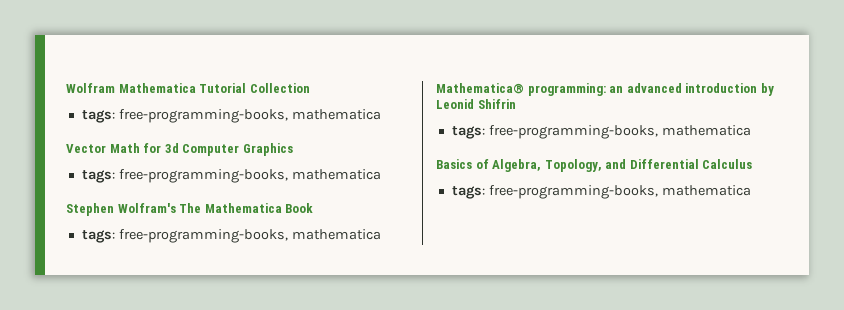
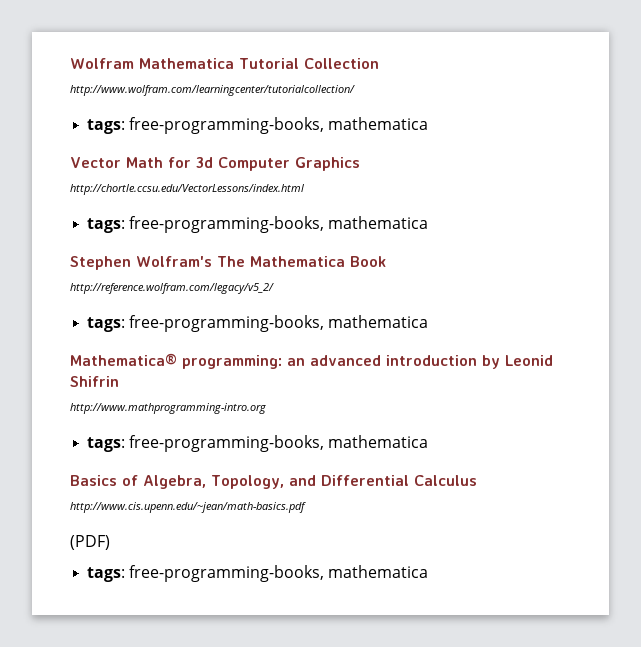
(310, 88) none -> [70,85,355,96] // http://www.wolfram.com/learningcenter/tutorialcollection/
(293, 149) none -> [70,184,304,195] // http://chortle.ccsu.edu/VectorLessons/index.html
(314, 208) none -> [70,283,274,294] // http://reference.wolfram.com/legacy/v5_2/
(516, 104) none -> [70,403,266,414] // http://www.mathprogramming-intro.org
(753, 164) none -> [70,502,306,513] [70,535,110,550] // http://www.cis.upenn.edu/~jean/math-basics.pdf // (PDF)

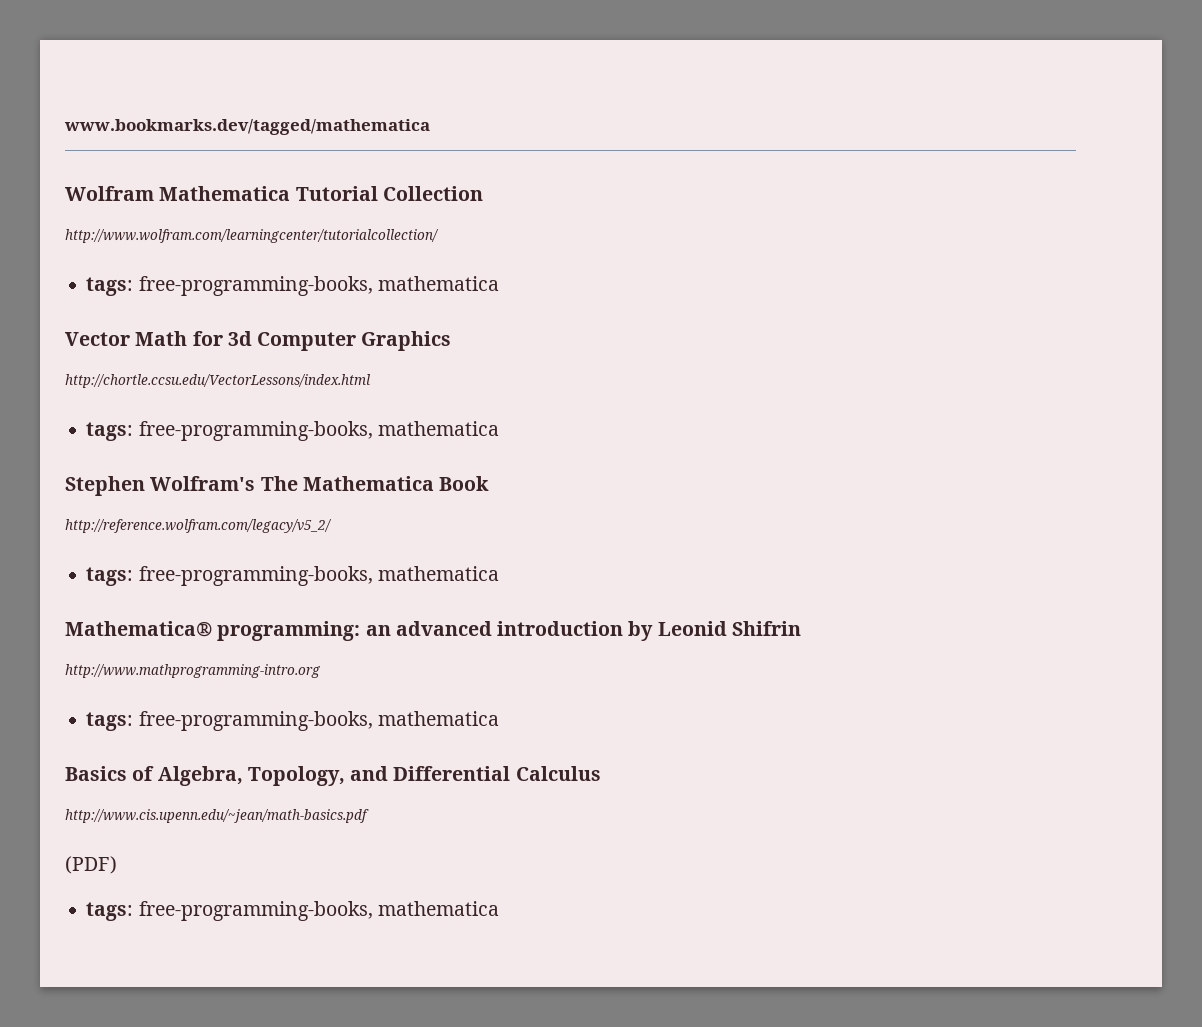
(70, 63) none -> [64,119,430,135] www.bookmarks.dev/tagged/mathematica //

